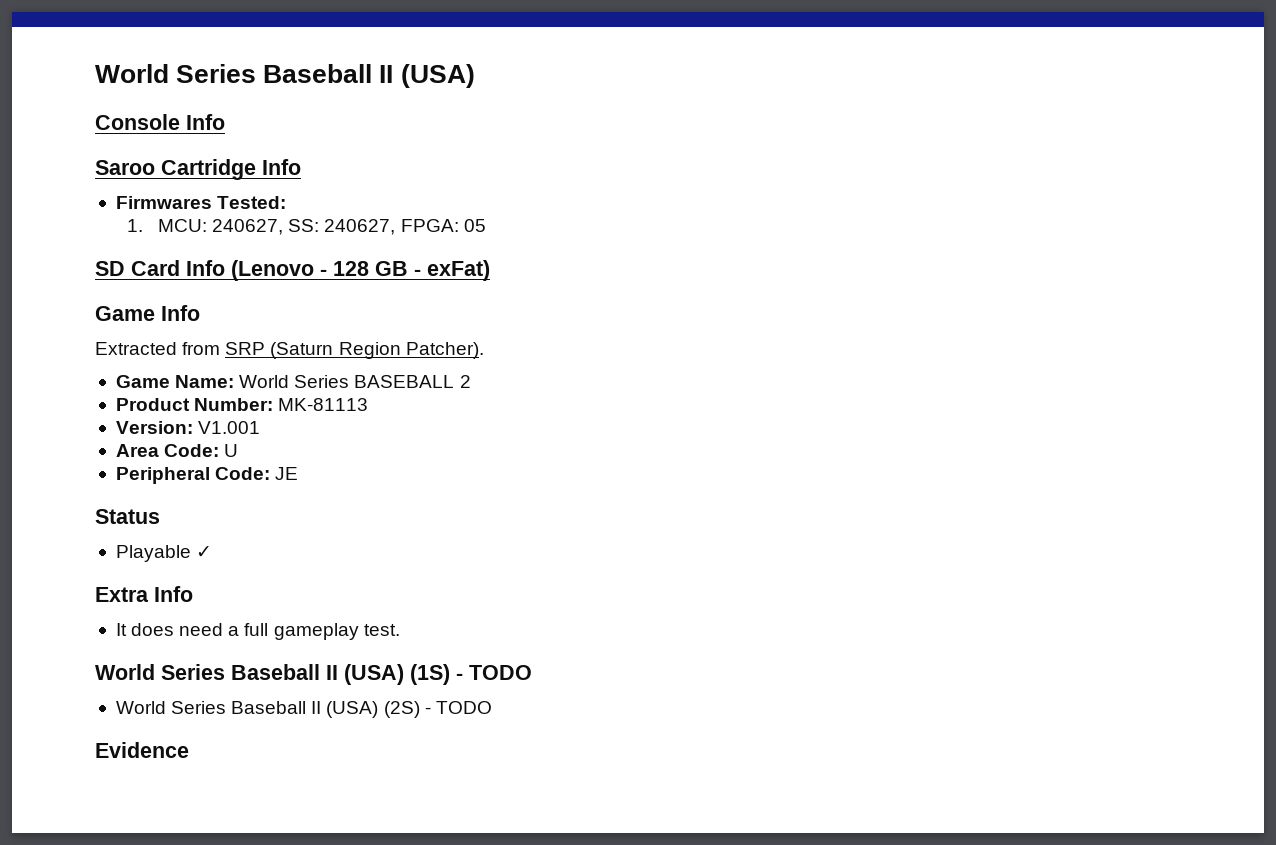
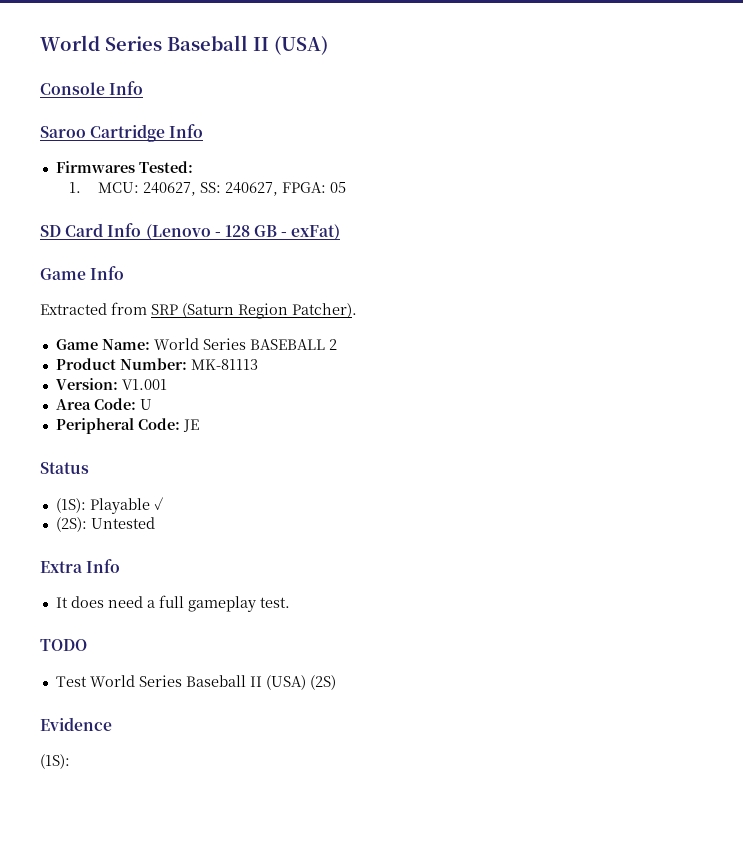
(160, 516) none -> [55,498,86,513] (1S):
(213, 552) none -> [55,517,155,532] // (2S): Untested
[95,664,532,685] World Series Baseball II (USA) (1S) - TODO // -> [40,639,87,651] [55,676,87,687] TODO // Test
[424,701,492,714] - TODO -> (336, 682) none
(189, 750) none -> [40,754,70,769] // (1S):

